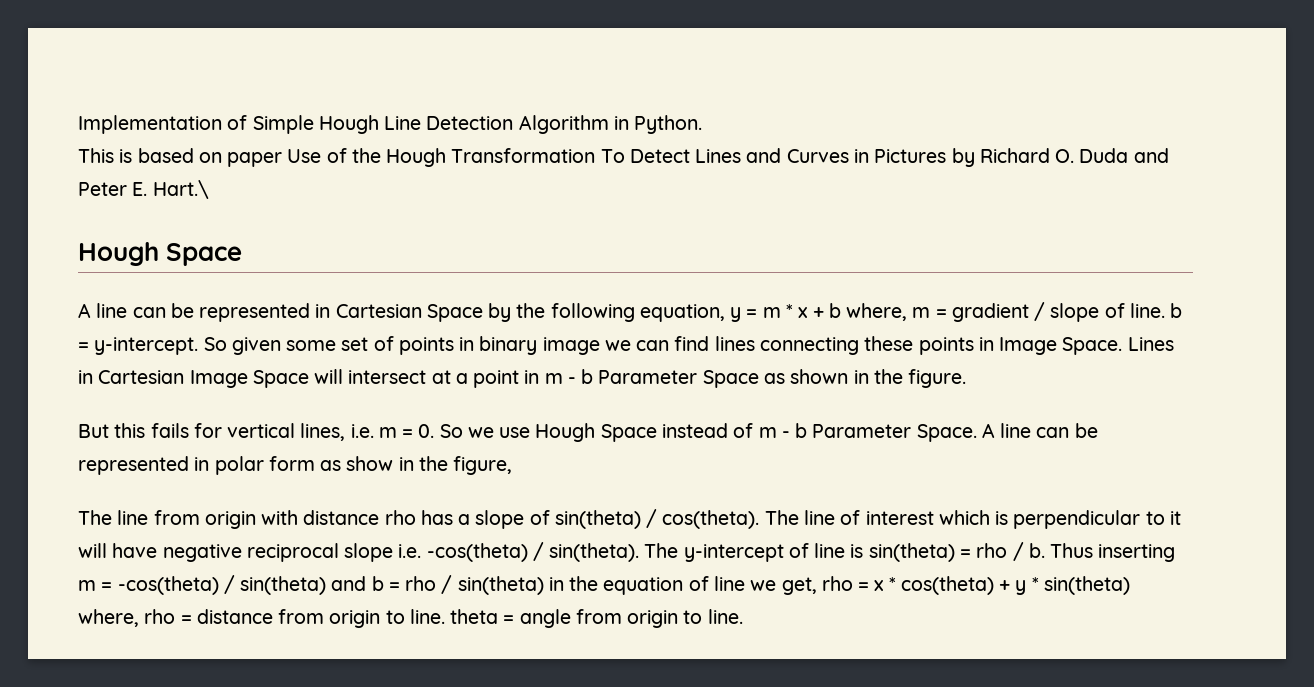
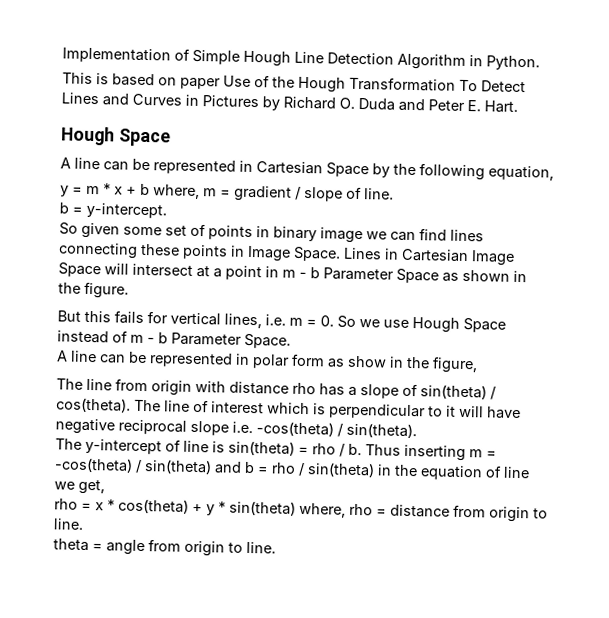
[152,180,209,199] Hart.\ -> [484,100,518,113] Hart.
(725, 313) none -> (554, 173) //
(1165, 310) none -> (394, 194) //
(199, 346) none -> (167, 210) //
(977, 433) none -> (291, 341) //
(640, 552) none -> (417, 430) //
(817, 586) none -> (105, 487) //
(445, 616) none -> (84, 524) //

